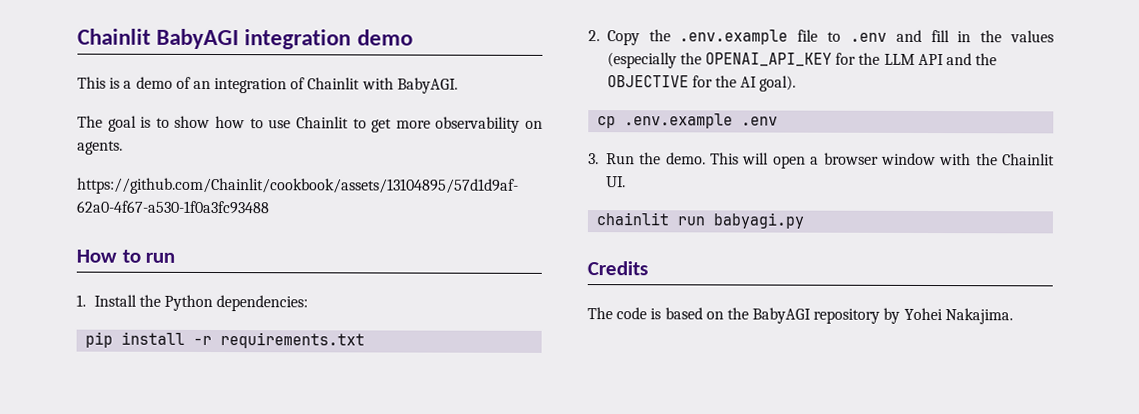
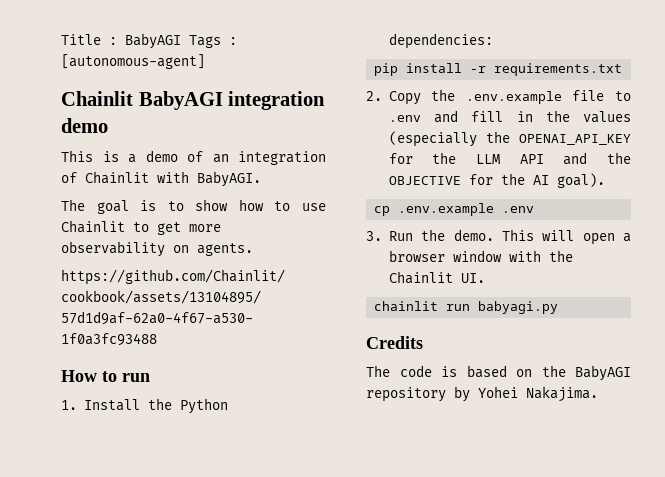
(77, 36) none -> [61,33,237,49] [61,54,205,69] Title : BabyAGI Tags : [autonomous-agent] //

